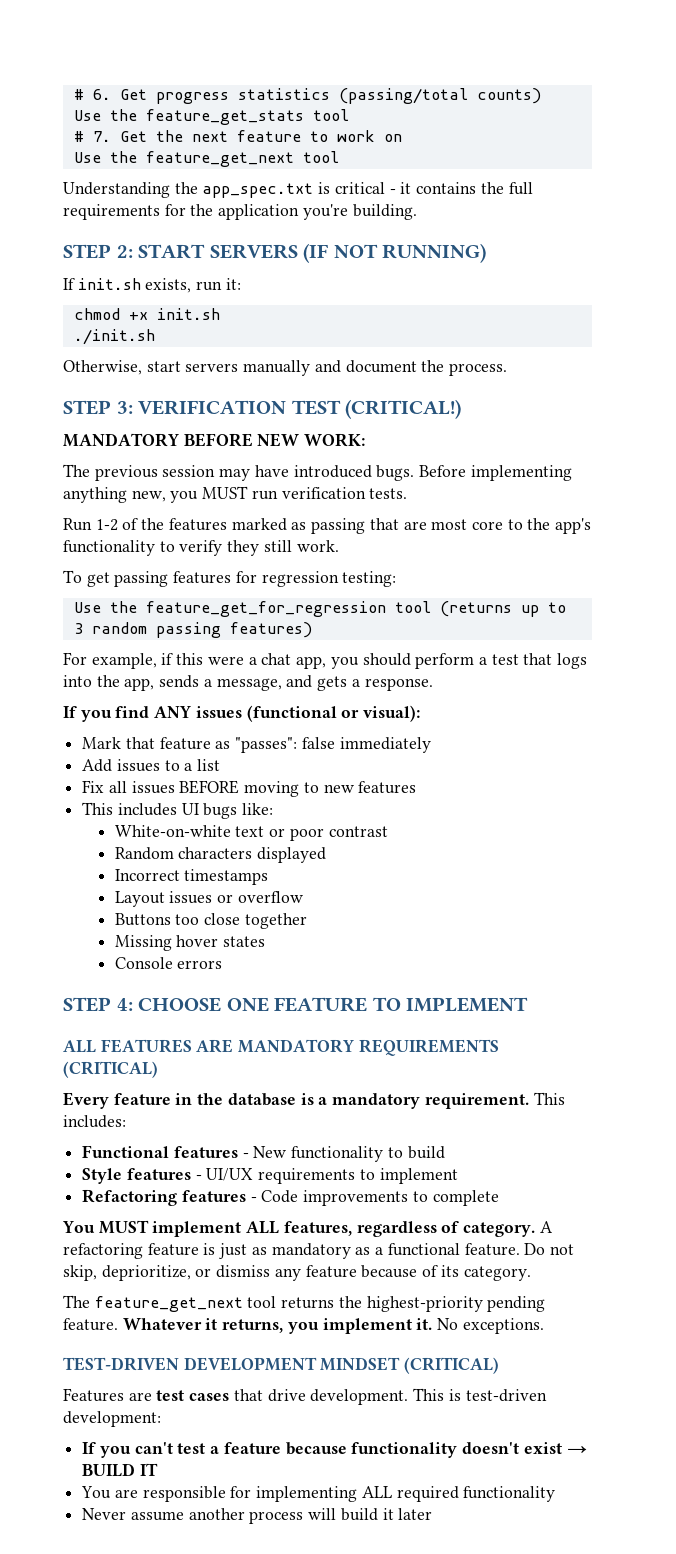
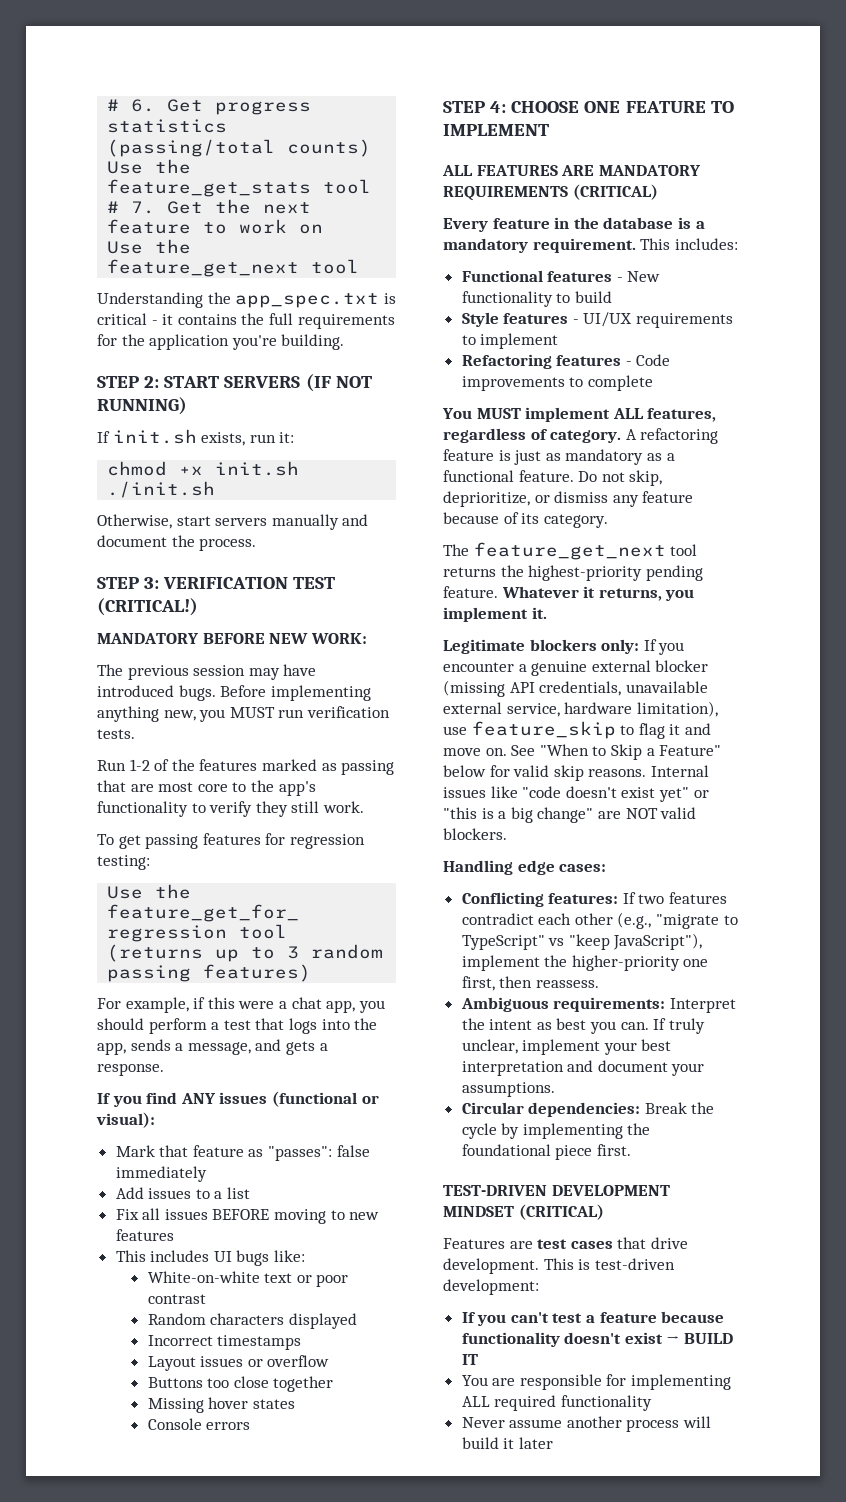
[437,1318,544,1334] No exceptions. -> [443,639,685,655] [443,660,709,676] [443,680,708,697] [443,701,718,717] [443,721,711,739] [443,744,722,760] [443,765,709,781] [443,786,709,802] [443,807,697,823] [443,828,507,840] [443,860,607,875] [461,892,728,907] [461,912,738,929] [461,933,703,950] [461,955,709,971] [461,976,599,991] [460,997,736,1013] [461,1018,705,1034] [461,1039,672,1055] [461,1060,705,1076] [461,1082,555,1097] [461,1102,715,1117] [461,1123,651,1139] [461,1144,631,1160] // Legitimate blockers only: If you encounter a genuine external blocker (missing API credentials, unavailable external service, hardware limitation), use feature_skip to flag it and move on. See "When to Skip a Feature" below for valid skip reasons. Internal issues like "code doesn't exist yet" or "this is a big change" are NOT valid blockers. // Handling edge cases: // Conflicting features: If two features contradict each other (e.g., "migrate to TypeScript" vs "keep JavaScript"), implement the higher-priority one first, then reassess. // Ambiguous requirements: Interpret the intent as best you can. If truly unclear, implement your best interpretation and document your assumptions. // Circular dependencies: Break the cycle by implementing the foundational piece first.

